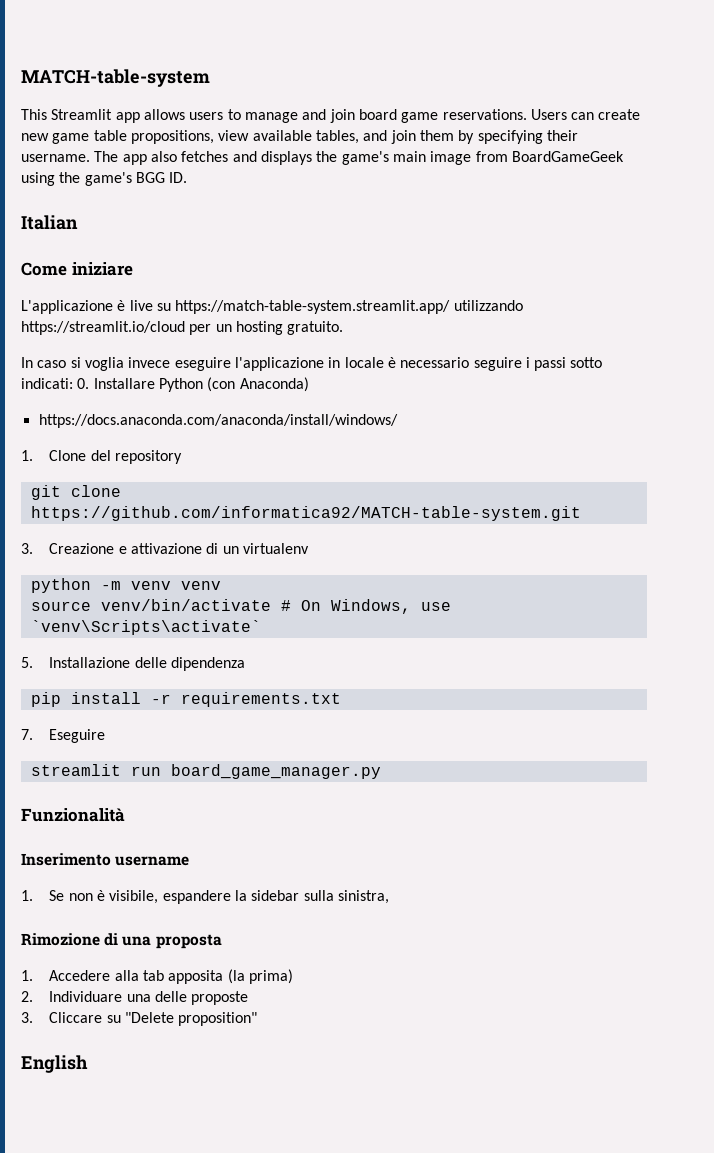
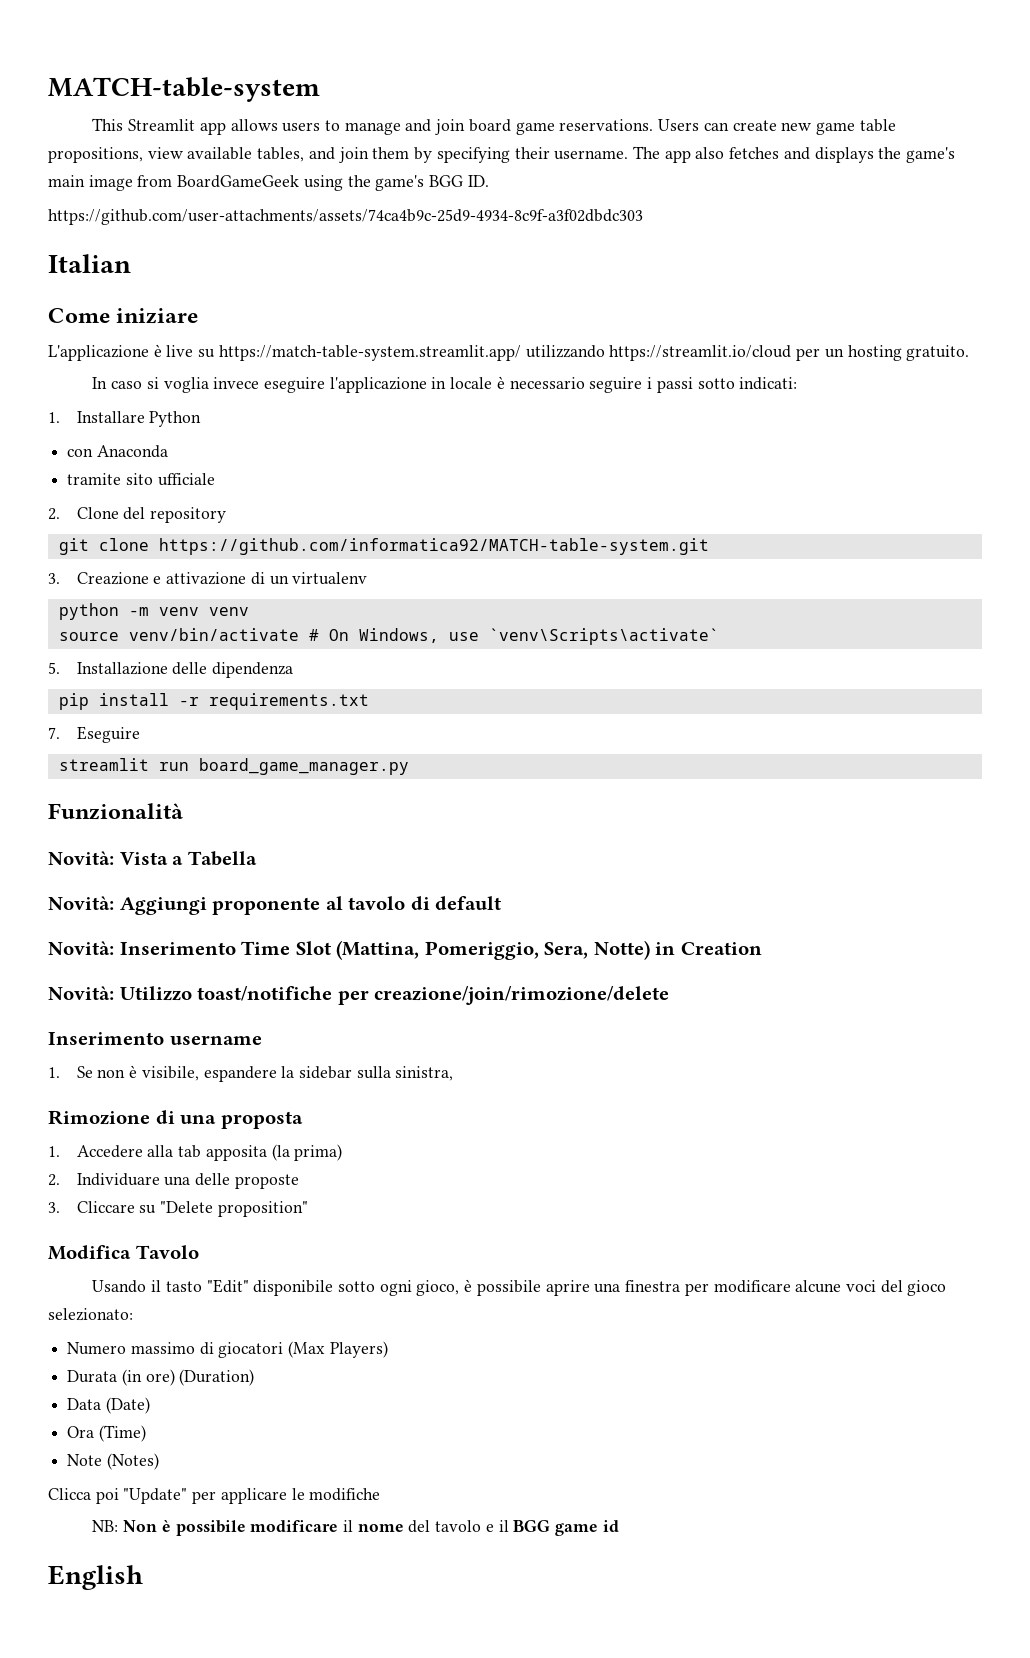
(188, 177) none -> [48,209,643,225] // https://github.com/user-attachments/assets/74ca4b9c-25d9-4934-8c9f-a3f02dbdc303
[77,378,90,389] 0. -> [48,412,60,423] // 1.
[207,377,309,392] [38,414,398,428] [21,450,33,461] (con Anaconda) // https://docs.anaconda.com/anaconda/install/windows/ // 1. -> [67,445,168,458] [67,473,215,486] [48,508,60,520] // con Anaconda // tramite sito ufficiale // 2.
(125, 815) none -> [48,851,257,866] [48,896,502,915] [48,940,762,960] [48,986,670,1005] // Novità: Vista a Tabella // Novità: Aggiungi proponente al tavolo di default // Novità: Inserimento Time Slot (Mattina, Pomeriggio, Sera, Notte) in Creation // Novità: Utilizzo toast/notifiche per creazione/join/rimozione/delete
(258, 1019) none -> [48,1245,199,1260] [92,1279,947,1296] [48,1308,133,1321] [67,1341,388,1358] [67,1369,255,1386] [67,1397,150,1414] [67,1425,146,1442] [67,1453,159,1470] [48,1488,381,1504] [92,1519,619,1536] // Modifica Tavolo // Usando il tasto "Edit" disponibile sotto ogni gioco, è possibile aprire una finestra per modificare alcune voci del gioco selezionato: // Numero massimo di giocatori (Max Players) // Durata (in ore) (Duration) // Data (Date) // Ora (Time) // Note (Notes) // Clicca poi "Update" per applicare le modifiche // NB: Non è possibile modificare il nome del tavolo e il BGG game id

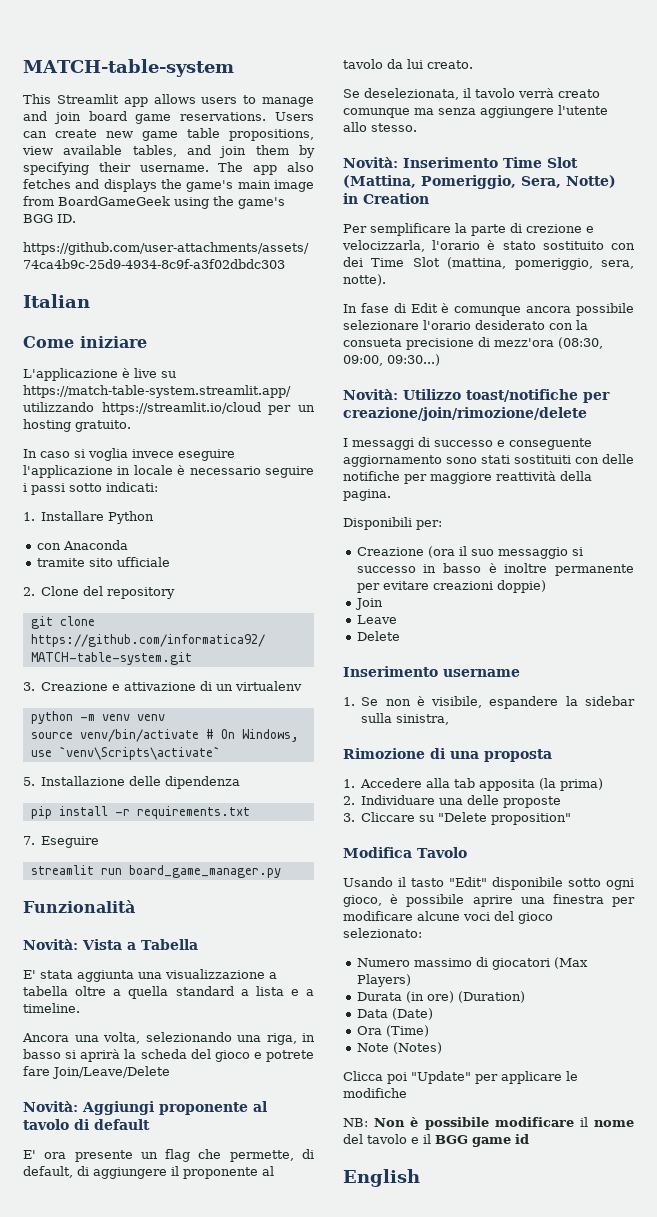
(257, 858) none -> [23,969,277,982] [23,986,314,999] [23,1003,80,1013] [22,1032,315,1045] [23,1049,314,1062] [23,1066,170,1079] // E' stata aggiunta una visualizzazione a tabella oltre a quella standard a lista e a timeline. // Ancora una volta, selezionando una riga, in basso si aprirà la scheda del gioco e potrete fare Join/Leave/Delete
(502, 903) none -> [23,1149,314,1162] [23,1166,274,1179] [343,59,473,69] [343,88,600,100] [343,105,608,118] [343,122,417,132] // E' ora presente un flag che permette, di default, di aggiungere il proponente al tavolo da lui creato. // Se deselezionata, il tavolo verrà creato comunque ma senza aggiungere l'utente allo stesso.
(762, 948) none -> [343,223,594,236] [342,240,635,252] [343,257,634,270] [343,274,386,286] [343,303,634,316] [343,320,588,330] [343,337,603,350] [343,354,440,366] // Per semplificare la parte di crezione e velocizzarla, l'orario è stato sostituito con dei Time Slot (mattina, pomeriggio, sera, notte). // In fase di Edit è comunque ancora possibile selezionare l'orario desiderato con la consueta precisione di mezz'ora (08:30, 09:00, 09:30...)
(670, 995) none -> [343,437,592,450] [343,454,634,467] [343,471,592,484] [343,489,391,501] [343,517,442,530] [356,546,583,559] [356,563,634,576] [356,580,546,593] [354,598,383,610] [356,615,397,624] [356,631,400,641] // I messaggi di successo e conseguente aggiornamento sono stati sostituiti con delle notifiche per maggiore reattività della pagina. // Disponibili per: // Creazione (ora il suo messaggio si successo in basso è inoltre permanente per evitare creazioni doppie) // Join // Leave // Delete

